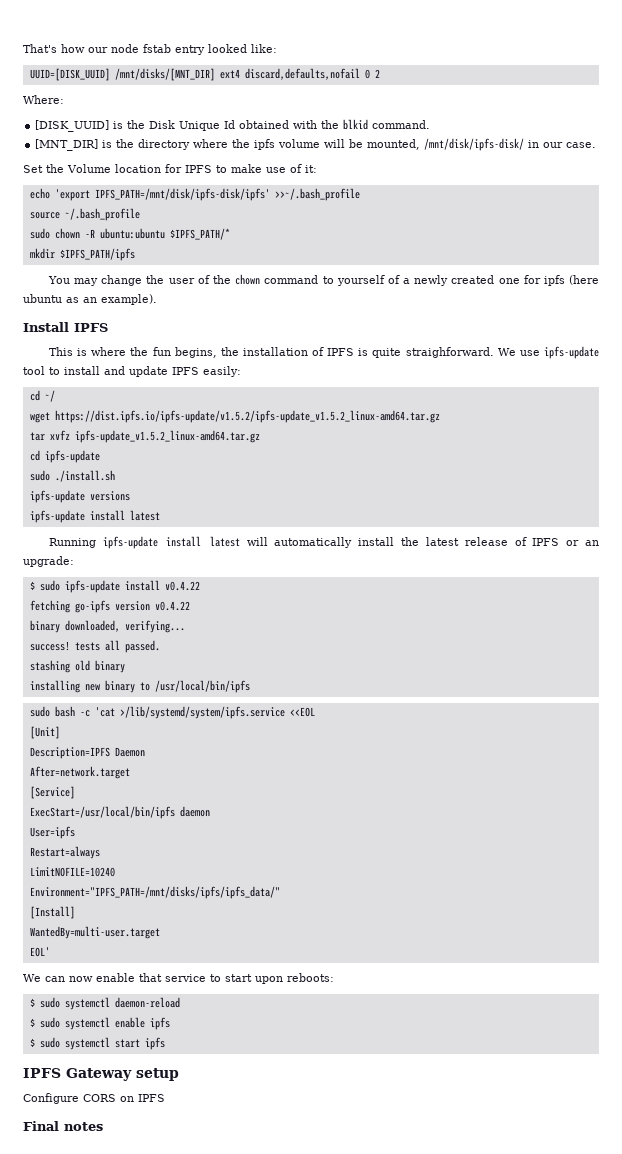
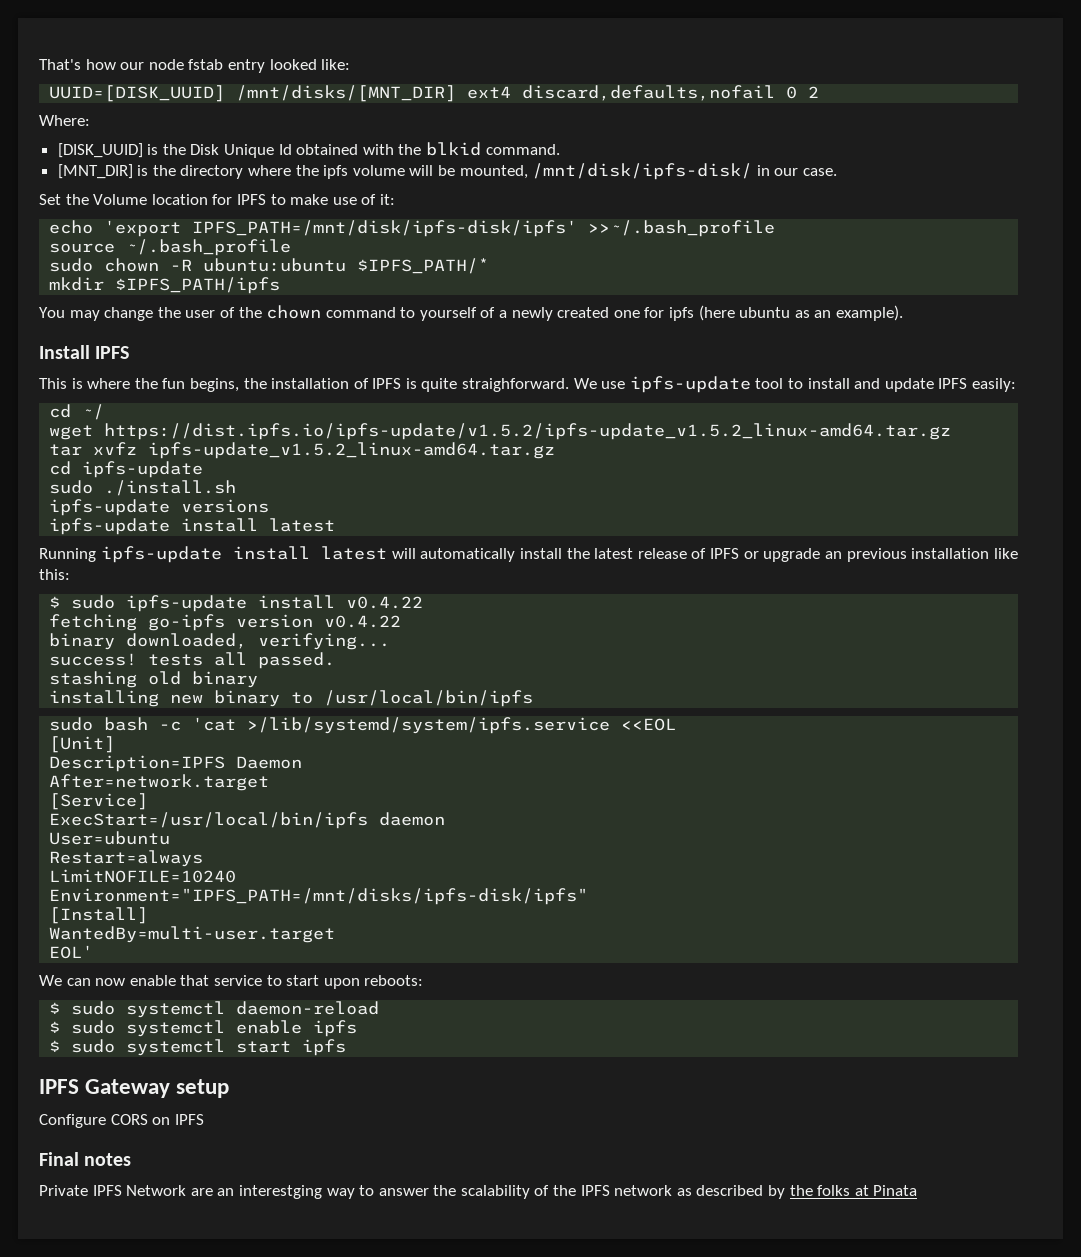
[585,540,599,546] [23,556,74,567] an upgrade: -> [763,548,1018,562] [39,569,70,580] upgrade an previous installation like this:
[29,826,75,839] User=ipfs -> [49,831,171,845] User=ubuntu
[29,886,280,899] Environment="IPFS_PATH=/mnt/disks/ipfs/ipfs_data/" -> [49,888,589,905] Environment="IPFS_PATH=/mnt/disks/ipfs-disk/ipfs"
(103, 1126) none -> [39,1185,918,1199] // Private IPFS Network are an interestging way to answer the scalability of the IPFS network as described by the folks at Pinata

